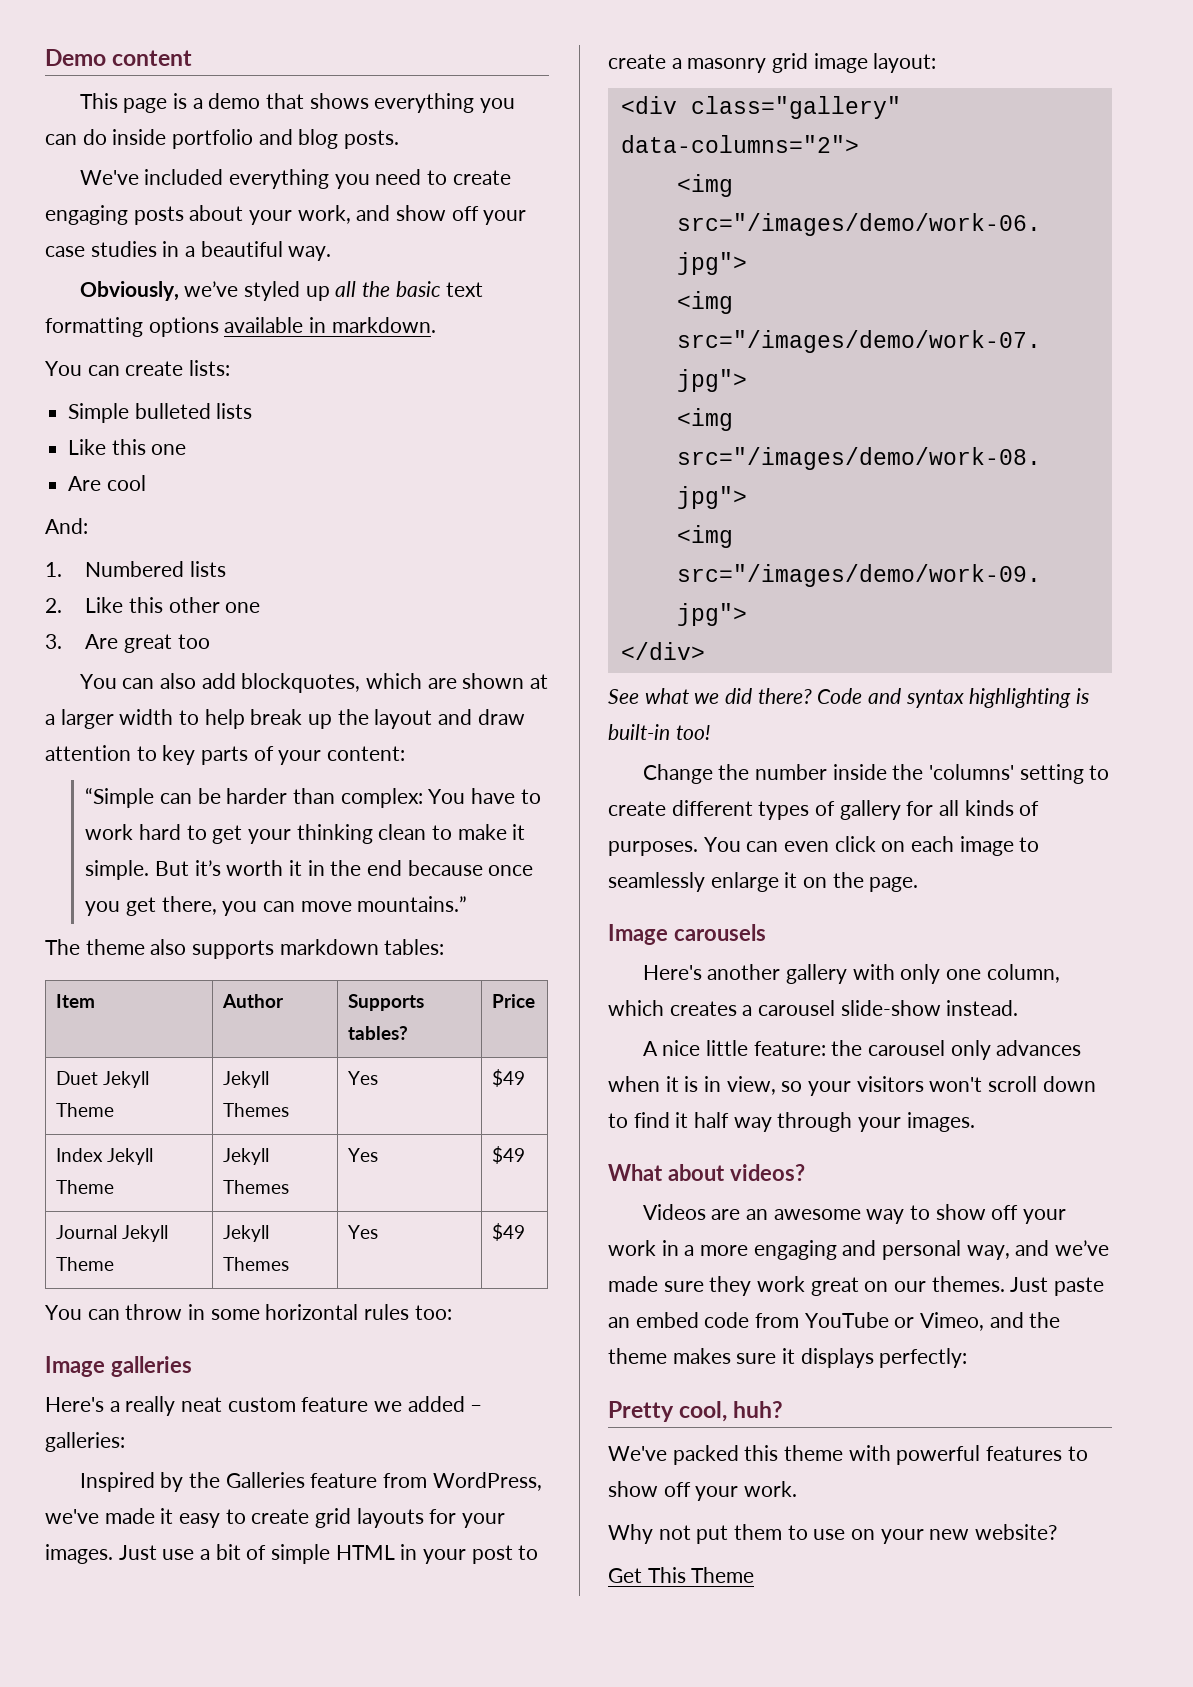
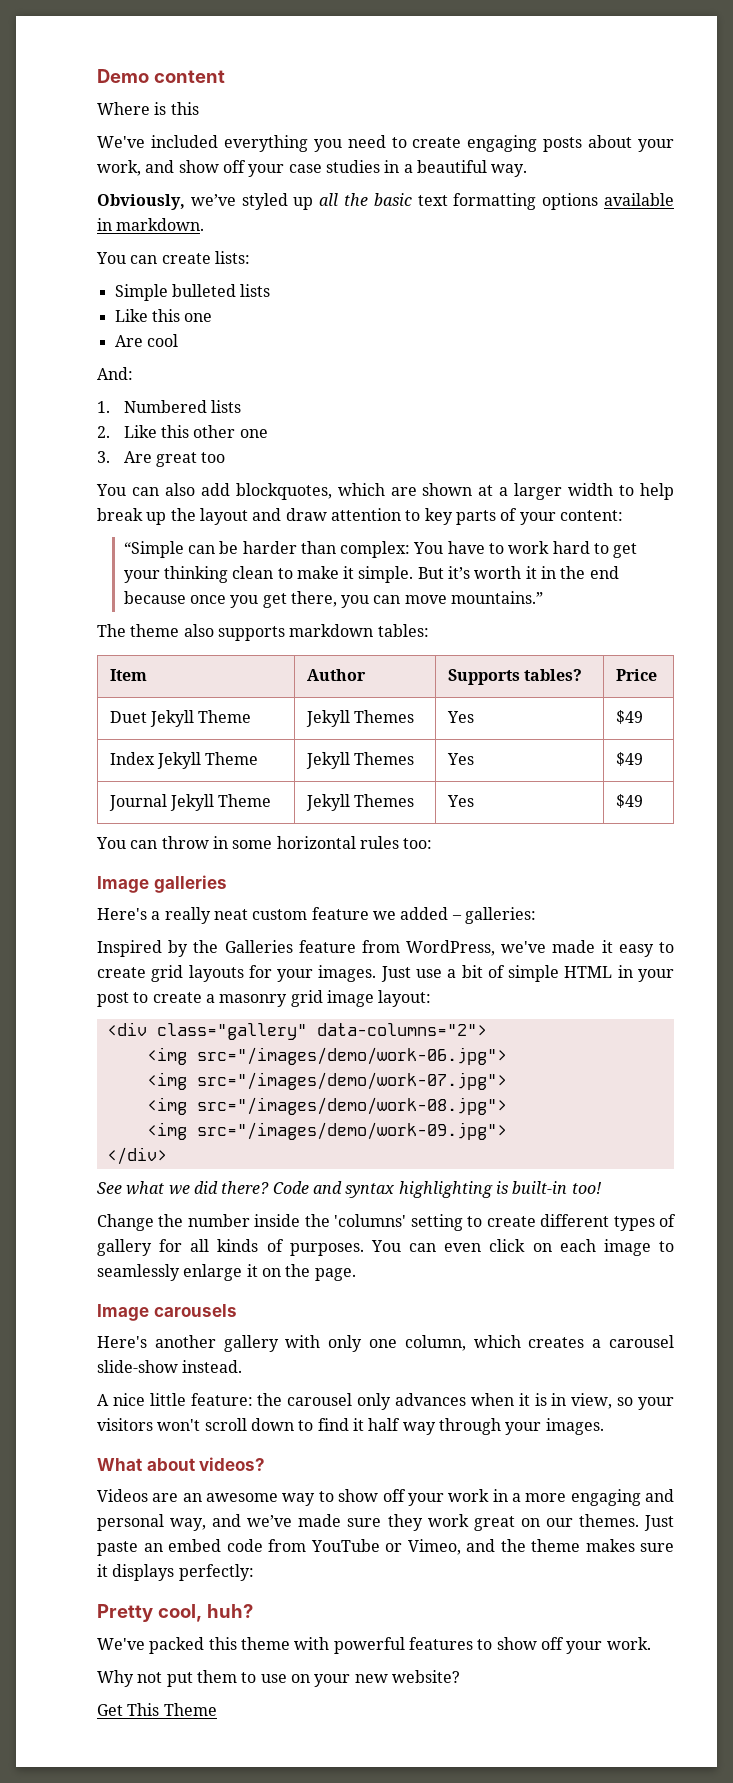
[79,93,516,113] [45,129,400,149] This page is a demo that shows everything you can do inside portfolio and blog posts. -> [97,102,199,115] Where is this

